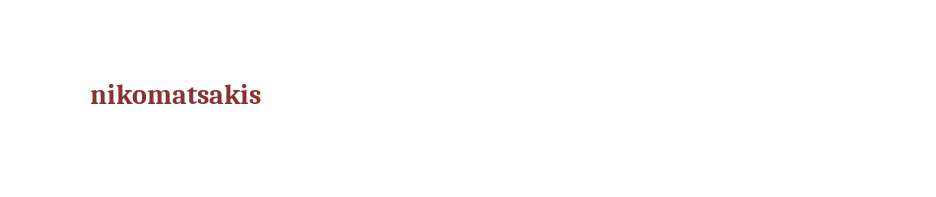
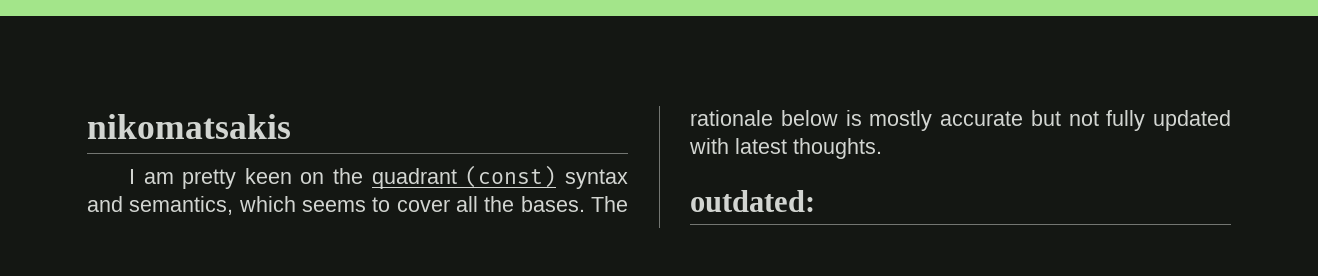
(261, 94) none -> [128,165,629,189] [87,196,628,215] [690,110,1231,131] [689,138,882,159] [690,190,815,212] // I am pretty keen on the quadrant (const) syntax and semantics, which seems to cover all the bases. The rationale below is mostly accurate but not fully updated with latest thoughts. // outdated:

